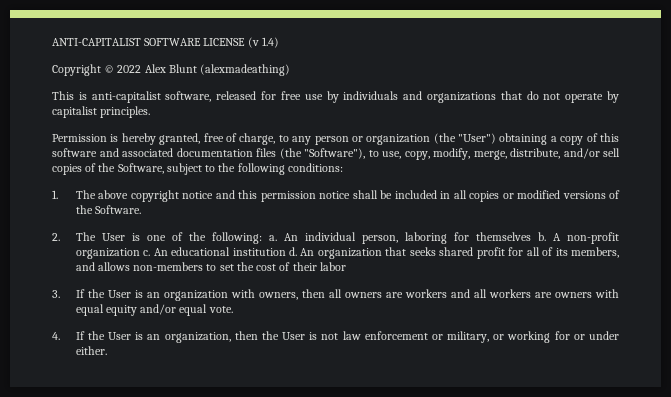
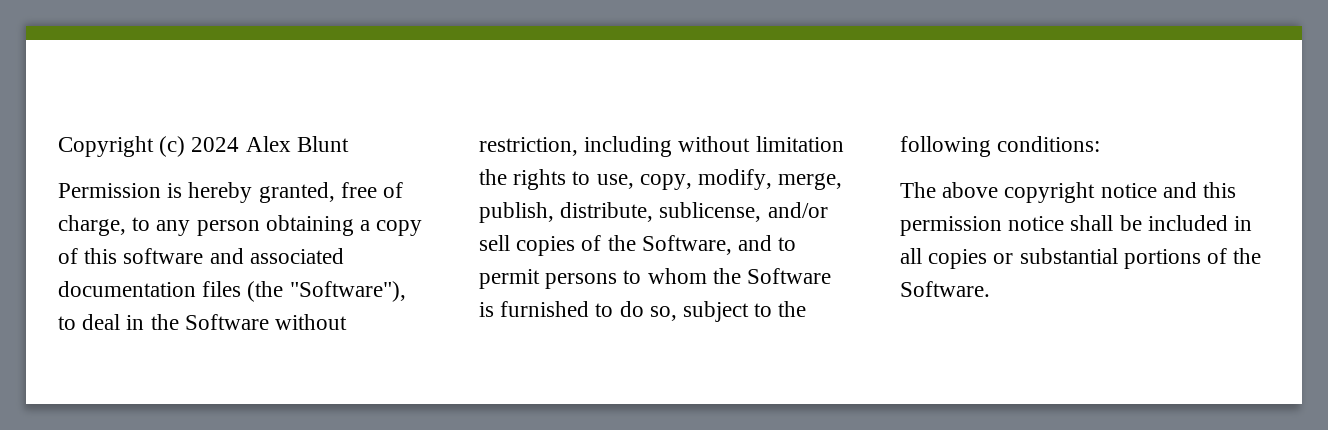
[52,37,279,48] [52,64,291,76] [52,91,619,103] [52,106,151,118] ANTI-CAPITALIST SOFTWARE LICENSE (v 1.4) // Copyright © 2022 Alex Blunt (alexmadeathing) // This is anti-capitalist software, released for free use by individuals and organizations that do not operate by capitalist principles. -> [58,136,349,157] Copyright (c) 2024 Alex Blunt
[351,133,497,145] or organization (the "User") -> (260, 228) none
(379, 153) none -> [82,314,348,330] [479,136,844,157] [479,169,591,190] deal in the Software without restriction, including without limitation the rights to
[510,148,560,159] distribute, -> [479,202,762,223] publish, distribute, sublicense,
(164, 168) none -> [738,235,797,251] [479,268,832,289] [479,301,677,321] and to permit persons to whom the Software is furnished to do so,
[52,190,58,199] 1. -> (1101, 144) none
[517,190,606,199] modified versions -> [1019,248,1201,269] substantial portions
[52,232,619,244] [75,247,619,259] [75,262,346,271] [52,289,619,301] [75,304,233,316] [52,331,619,343] [75,346,107,355] // 2. The User is one of the following: a. An individual person, laboring for themselves b. A non-profit organization c. An educational institution d. An organization that seeks shared profit for all of its members, and allows non-members to set the cost of their labor // 3. If the User is an organization with owners, then all owners are workers and all workers are owners with equal equity and/or equal vote. // 4. If the User is an organization, then the User is not law enforcement or military, or working for or under either. -> (990, 289) none

